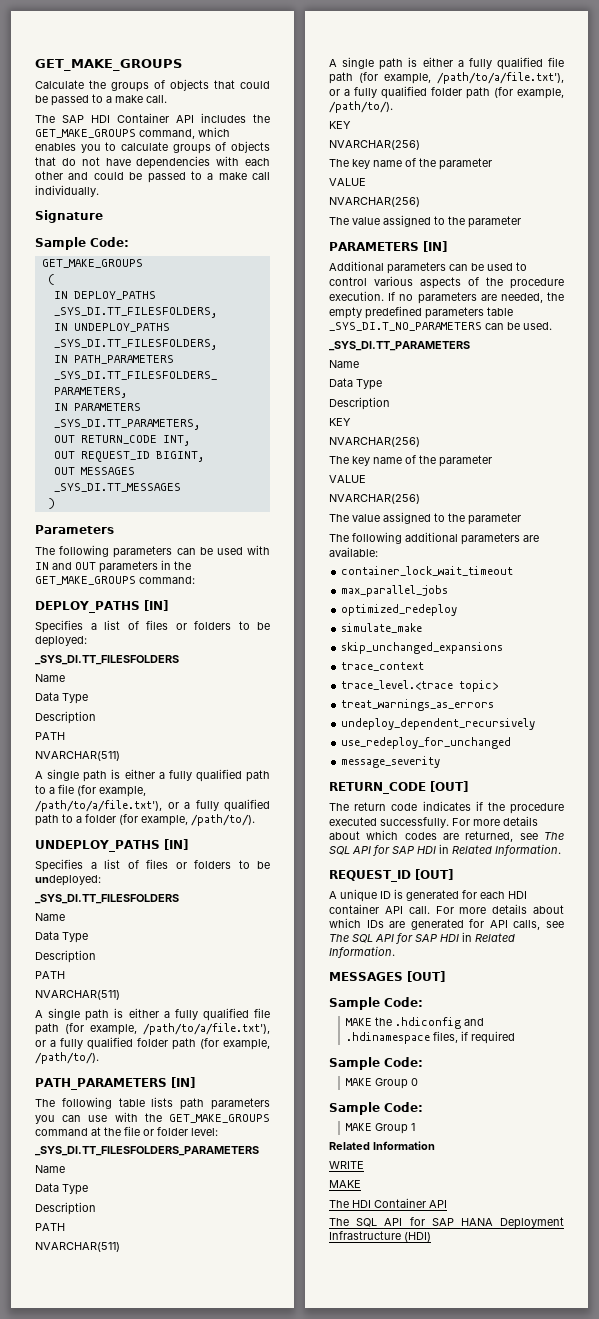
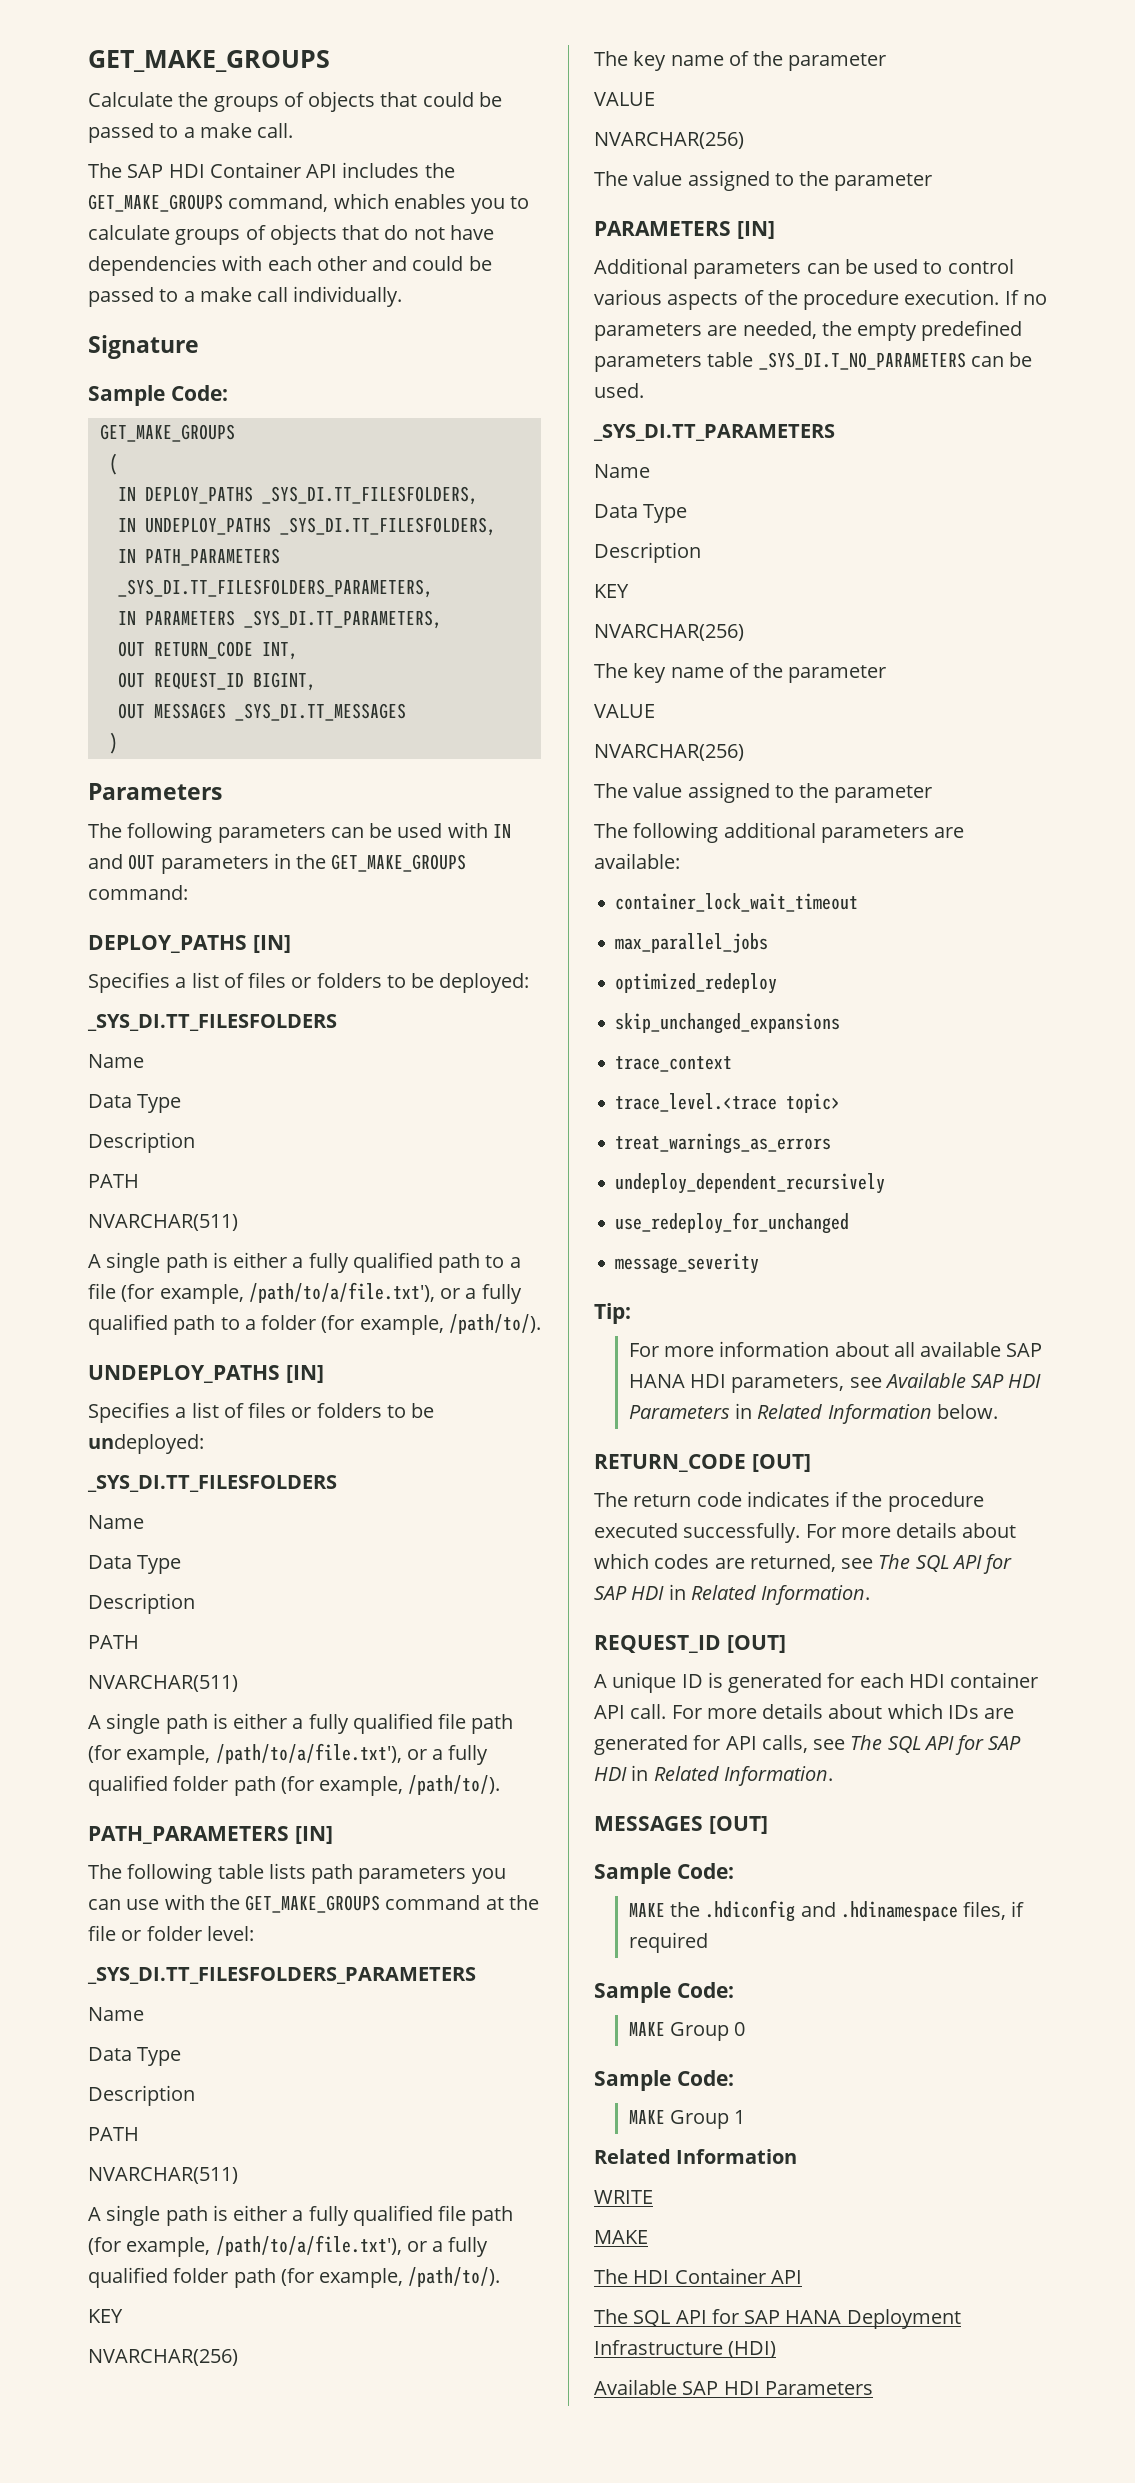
[341,623,423,633] // simulate_make -> (778, 983) none
(441, 762) none -> [594,1303,631,1324] [628,1341,1043,1357] [628,1373,1042,1393] [628,1403,998,1424] // Tip: // For more information about all available SAP HANA HDI parameters, see Available SAP HDI Parameters in Related Information below.
(431, 1237) none -> [594,2379,873,2395] // Available SAP HDI Parameters

